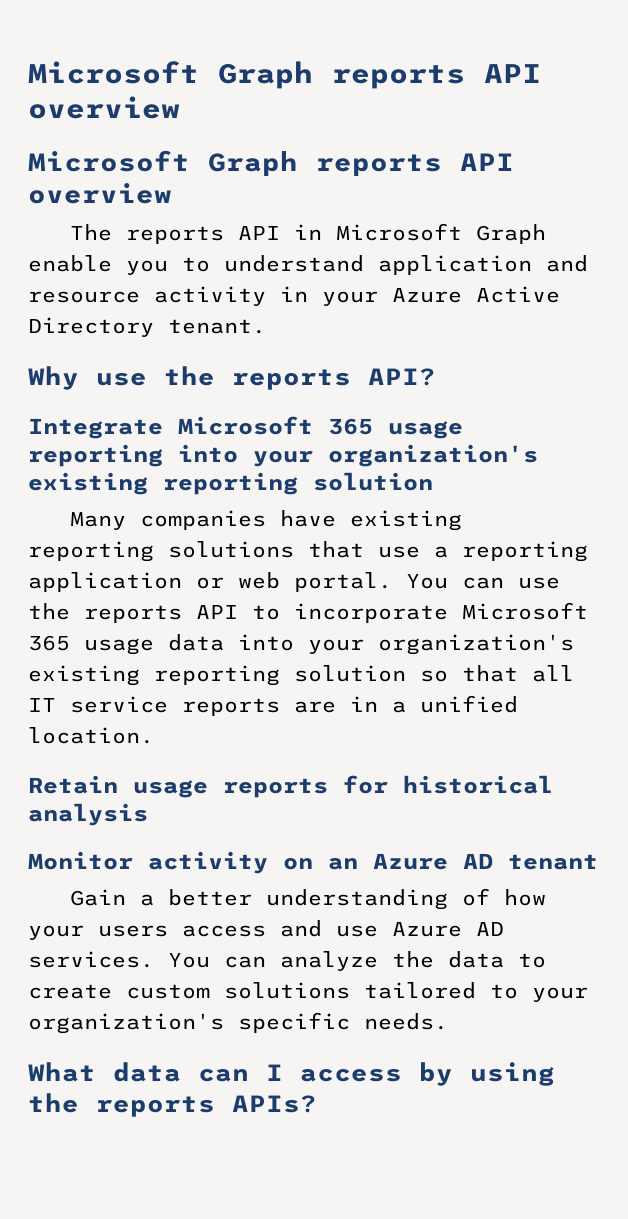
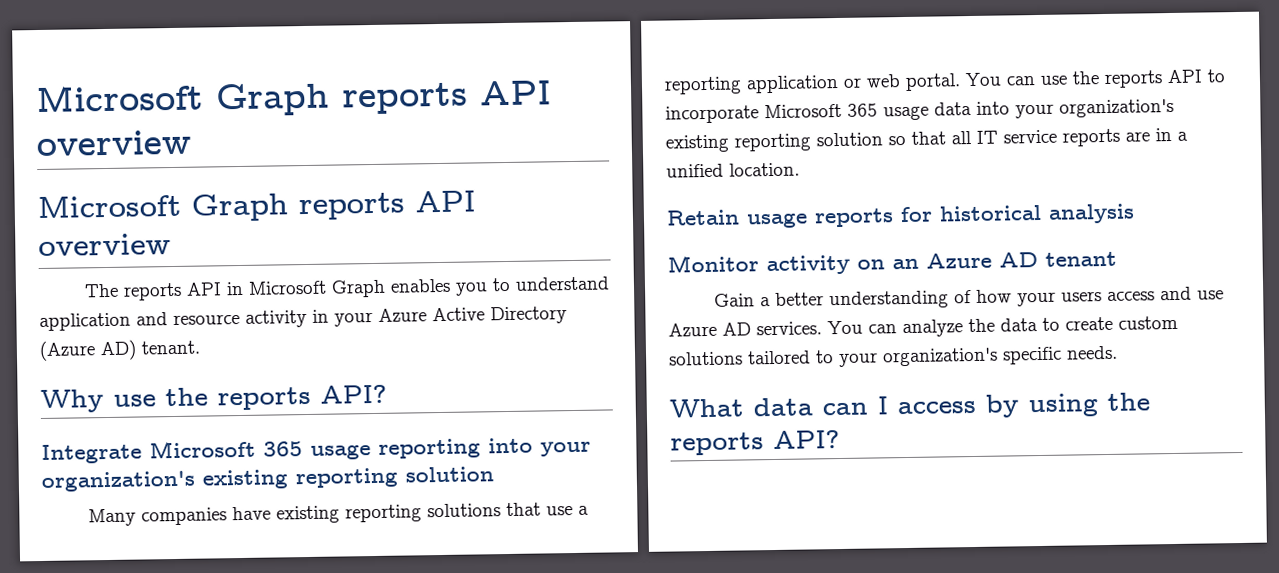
[28,255,112,272] enable -> [389,278,451,293] enables
(154, 327) none -> [39,339,137,362] (Azure AD)
[232,1095,317,1113] APIs? -> [773,430,840,450] API?

